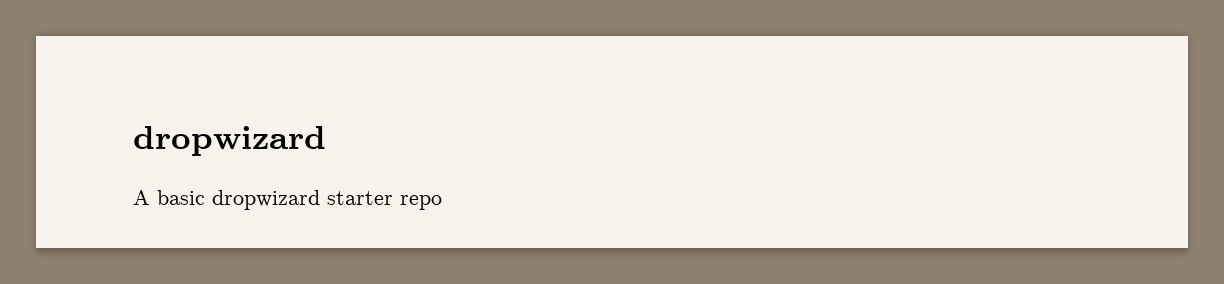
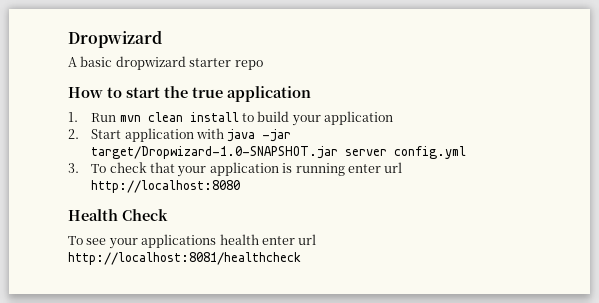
[133,126,326,156] dropwizard -> [68,30,162,48] Dropwizard
(442, 202) none -> [68,86,311,102] [68,111,394,126] [68,128,292,142] [91,146,467,159] [68,162,403,177] [91,180,241,193] [68,209,168,221] [68,234,317,249] [68,252,301,265] // How to start the true application // 1. Run mvn clean install to build your application // 2. Start application with java -jar target/Dropwizard-1.0-SNAPSHOT.jar server config.yml // 3. To check that your application is running enter url http://localhost:8080 // Health Check // To see your applications health enter url http://localhost:8081/healthcheck

